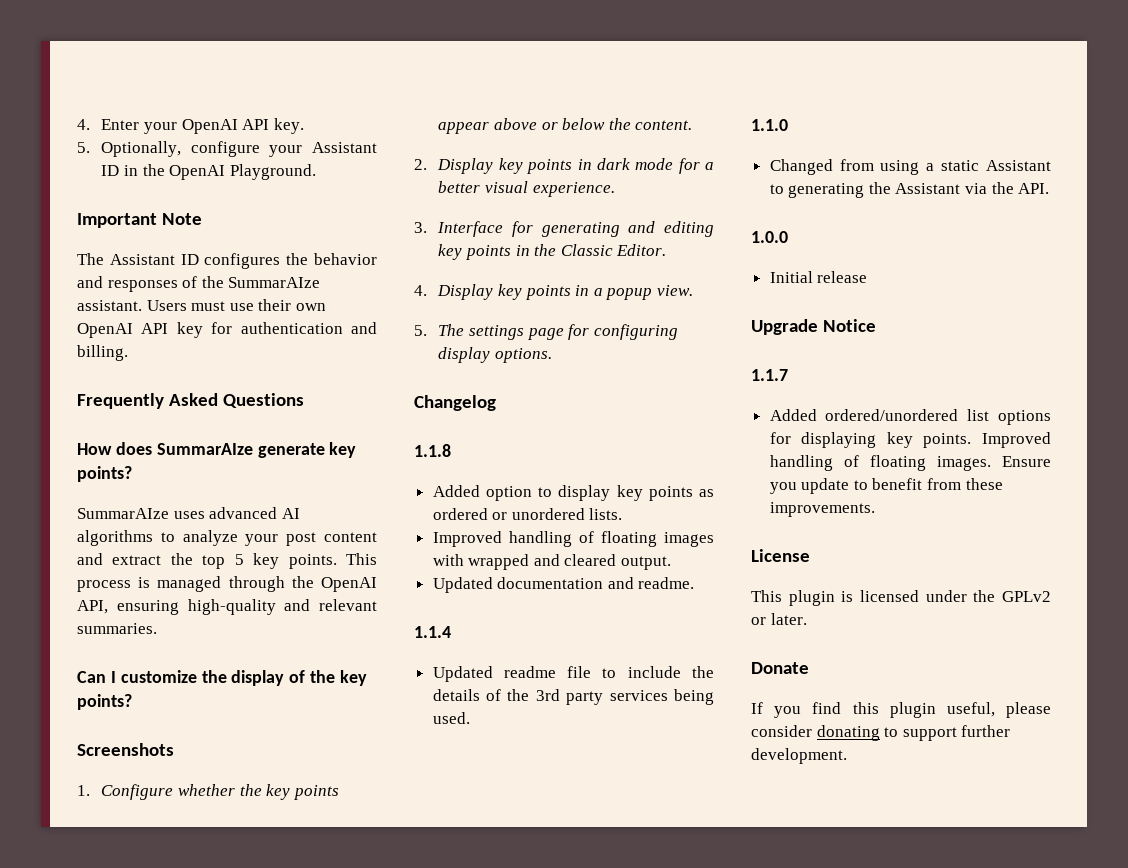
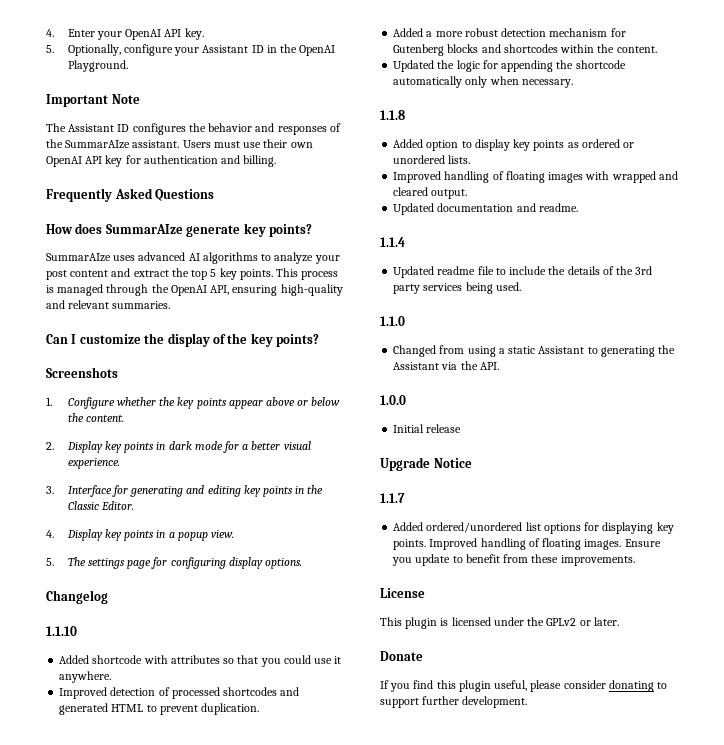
(496, 403) none -> [46,626,77,636] [59,655,342,667] [59,671,112,683] [59,687,300,699] [59,703,260,715] [393,28,626,37] [393,44,657,56] [393,60,626,72] [393,76,573,88] // 1.1.10 // Added shortcode with attributes so that you could use it anywhere. // Improved detection of processed shortcodes and generated HTML to prevent duplication. // Added a more robust detection mechanism for Gutenberg blocks and shortcodes within the content. // Updated the logic for appending the shortcode automatically only when necessary.

